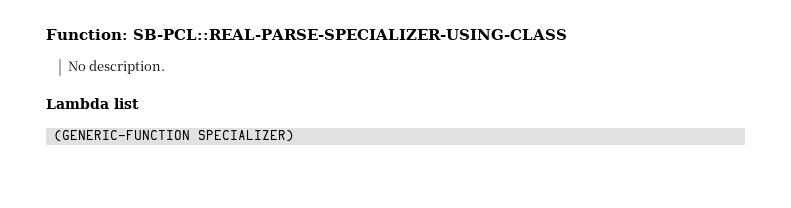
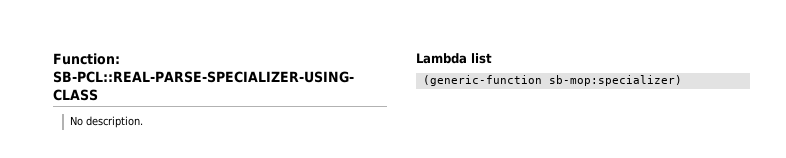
[53,130,294,142] (GENERIC-FUNCTION SPECIALIZER) -> [422,75,682,86] (generic-function sb-mop:specializer)

